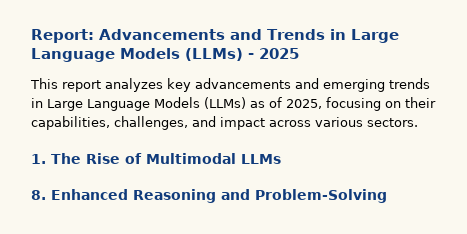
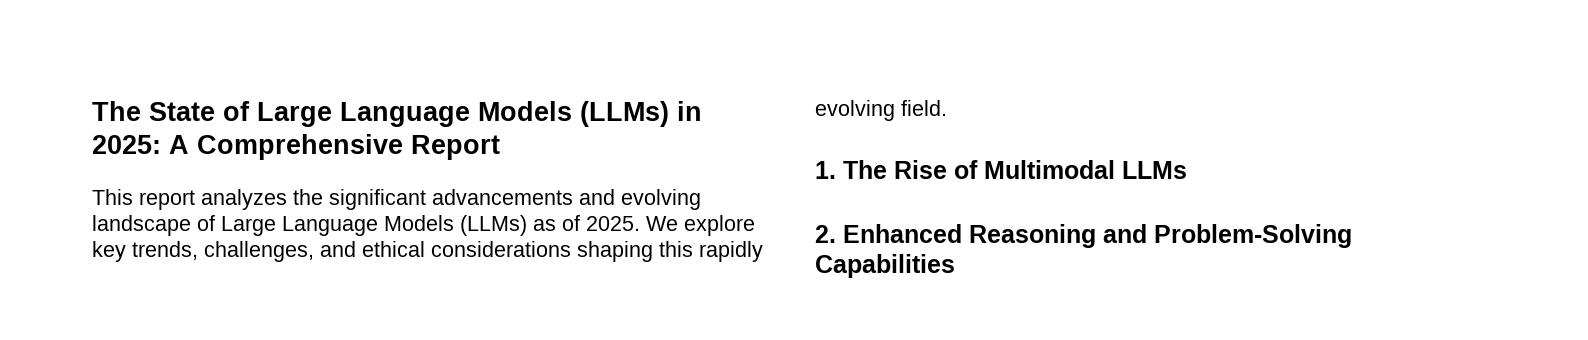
[31,29,399,43] [31,48,299,62] [30,78,430,92] [31,98,43,108] Report: Advancements and Trends in Large Language Models (LLMs) - 2025 // This report analyzes key advancements and emerging trends in -> [92,101,702,127] [92,134,500,160] [92,189,701,210] [92,215,215,236] The State of Large Language Models (LLMs) in 2025: A Comprehensive Report // This report analyzes the significant advancements and evolving landscape of
[286,97,436,111] [31,116,418,130] 2025, focusing on their capabilities, challenges, and impact across various sectors. -> [586,215,755,236] [92,241,763,262] [815,100,947,121] 2025. We explore key trends, challenges, and ethical considerations shaping this rapidly evolving field.
[31,190,46,200] 8. -> [815,225,836,243] 2.
(387, 196) none -> [815,254,955,278] Capabilities

